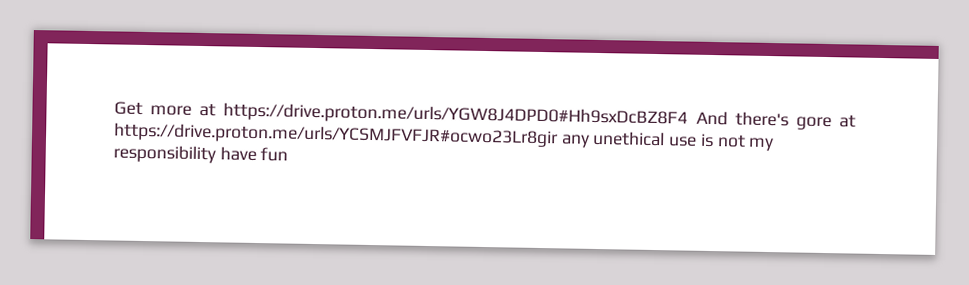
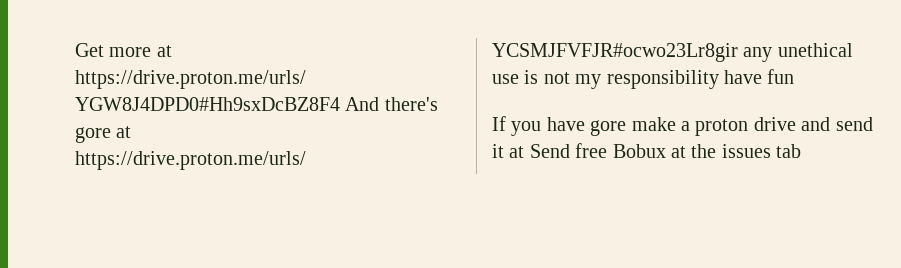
(289, 154) none -> [492,116,873,136] [492,143,802,158] // If you have gore make a proton drive and send it at Send free Bobux at the issues tab

